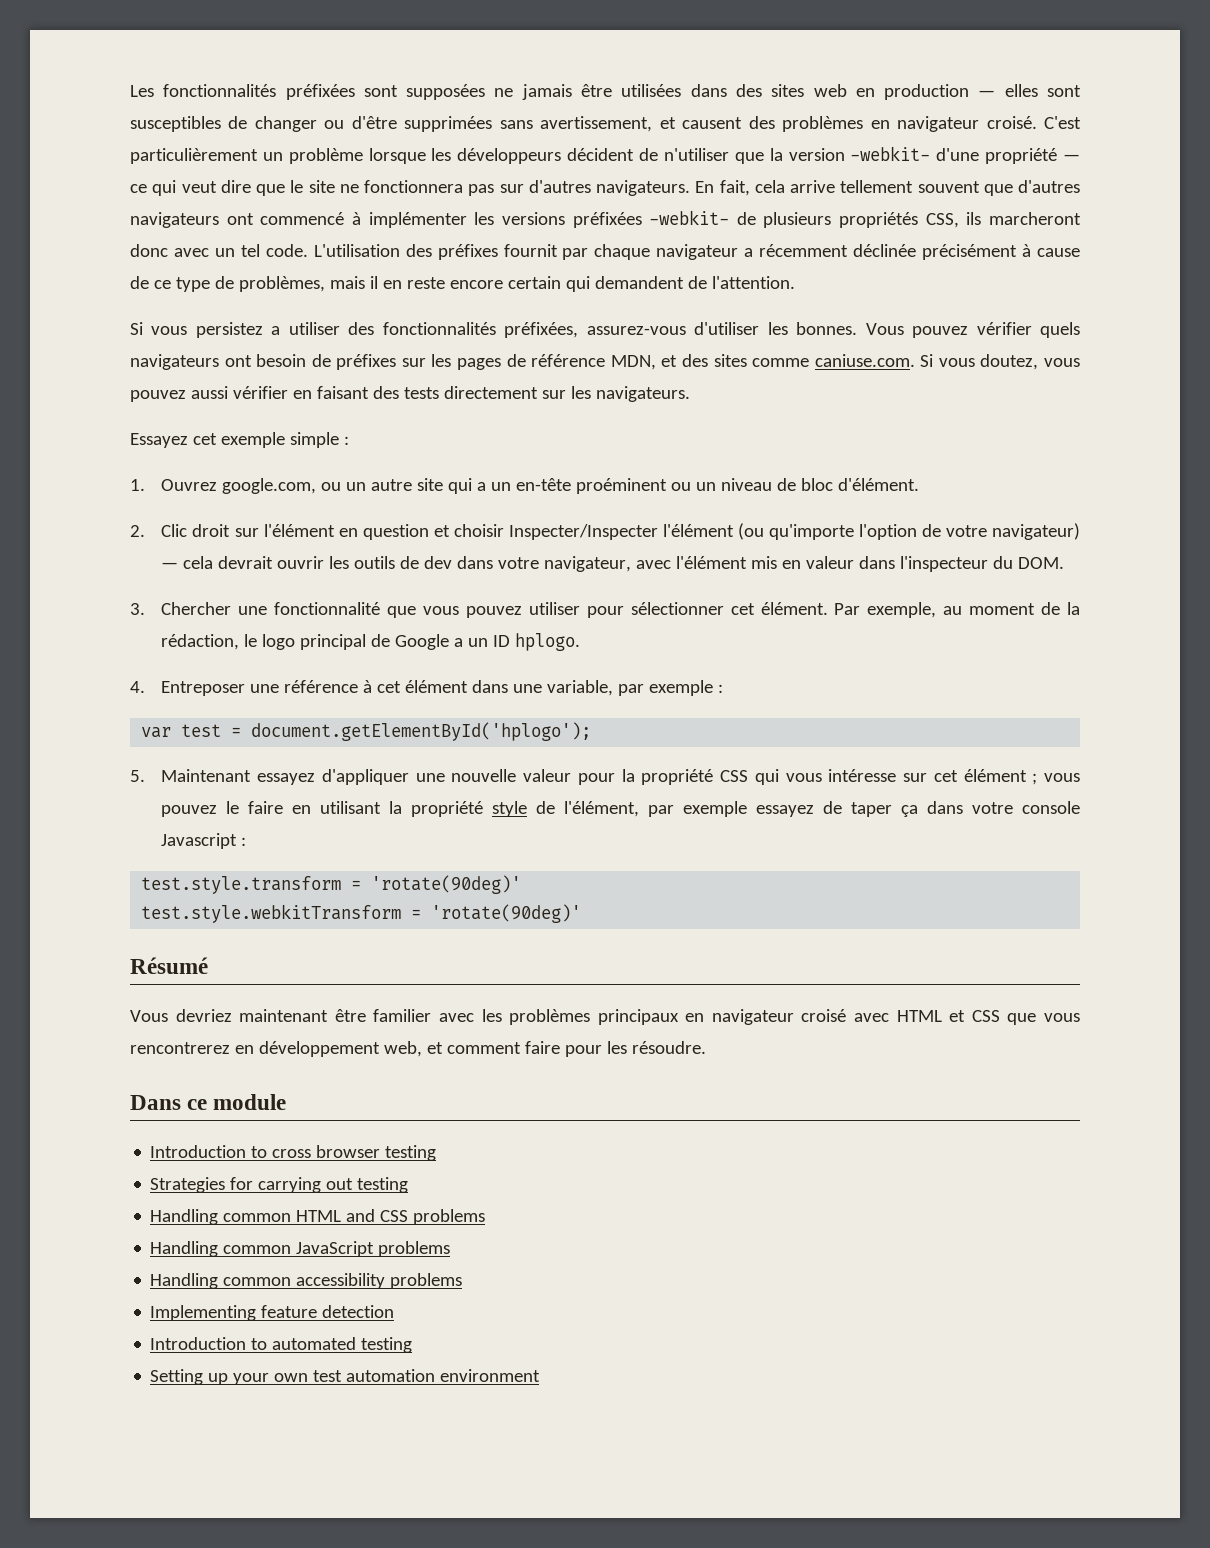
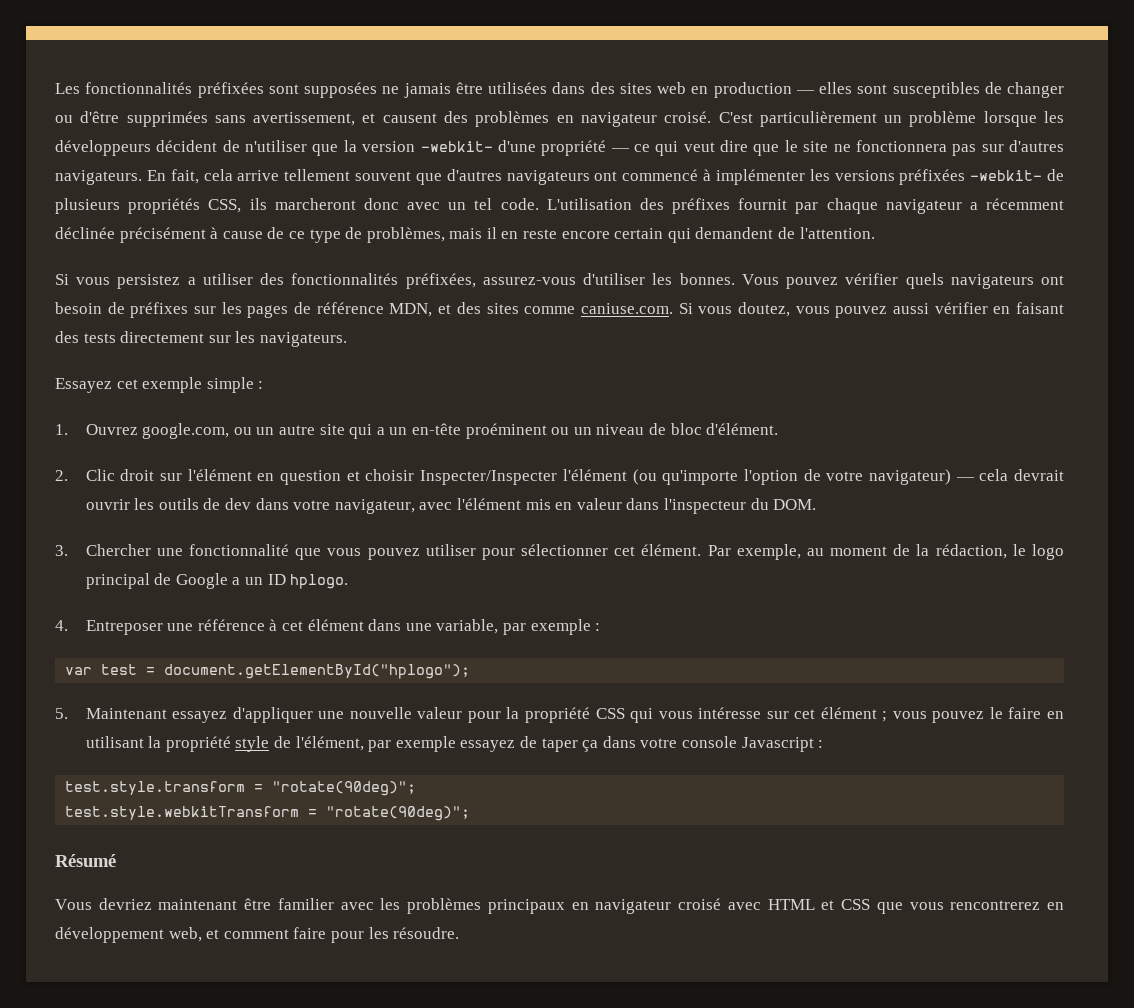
[251,722,592,741] document.getElementById('hplogo'); -> [164,664,471,679] document.getElementById("hplogo");
[371,875,522,894] 'rotate(90deg)' -> [272,781,417,796] "rotate(90deg)";
[431,904,582,923] 'rotate(90deg)' -> [326,806,471,821] "rotate(90deg)";
[130,1094,287,1110] [150,1145,437,1161] [150,1177,409,1193] [150,1209,486,1225] [150,1241,451,1257] [150,1273,463,1289] [150,1305,395,1321] [150,1337,413,1353] [150,1369,541,1385] // Dans ce module // Introduction to cross browser testing // Strategies for carrying out testing // Handling common HTML and CSS problems // Handling common JavaScript problems // Handling common accessibility problems // Implementing feature detection // Introduction to automated testing // Setting up your own test automation environment -> (460, 933) none

